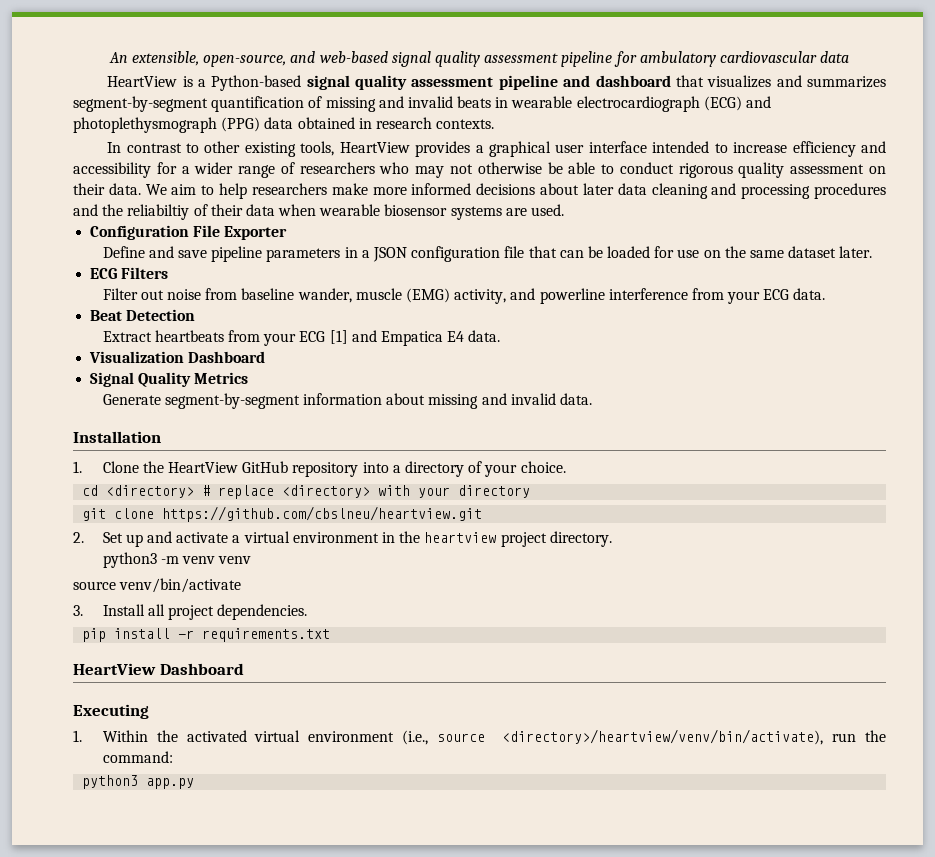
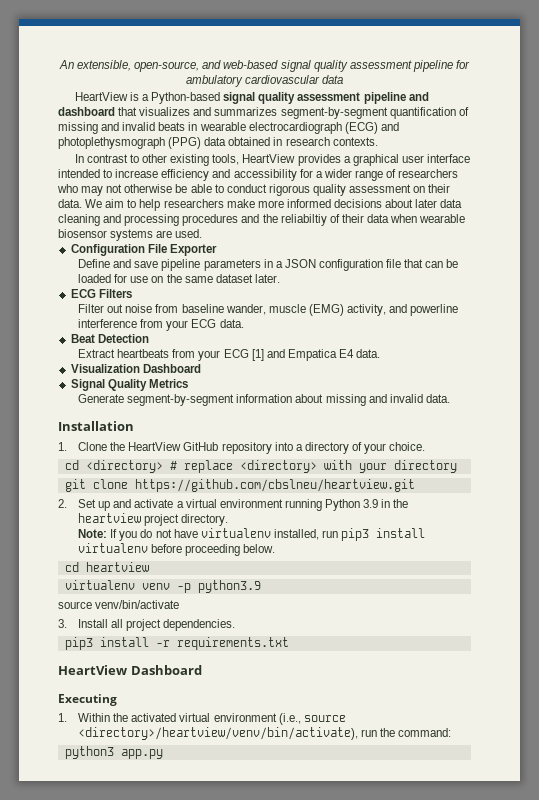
(379, 537) none -> [284,499,379,511] running Python 3.9
[102,552,252,568] python3 -m venv venv -> [78,528,426,541] [78,543,276,556] [64,562,149,572] [64,580,261,593] Note: If you do not have virtualenv installed, run pip3 install virtualenv before proceeding below. // cd heartview // virtualenv venv -p python3.9
[82,628,107,642] pip -> [64,637,93,650] pip3

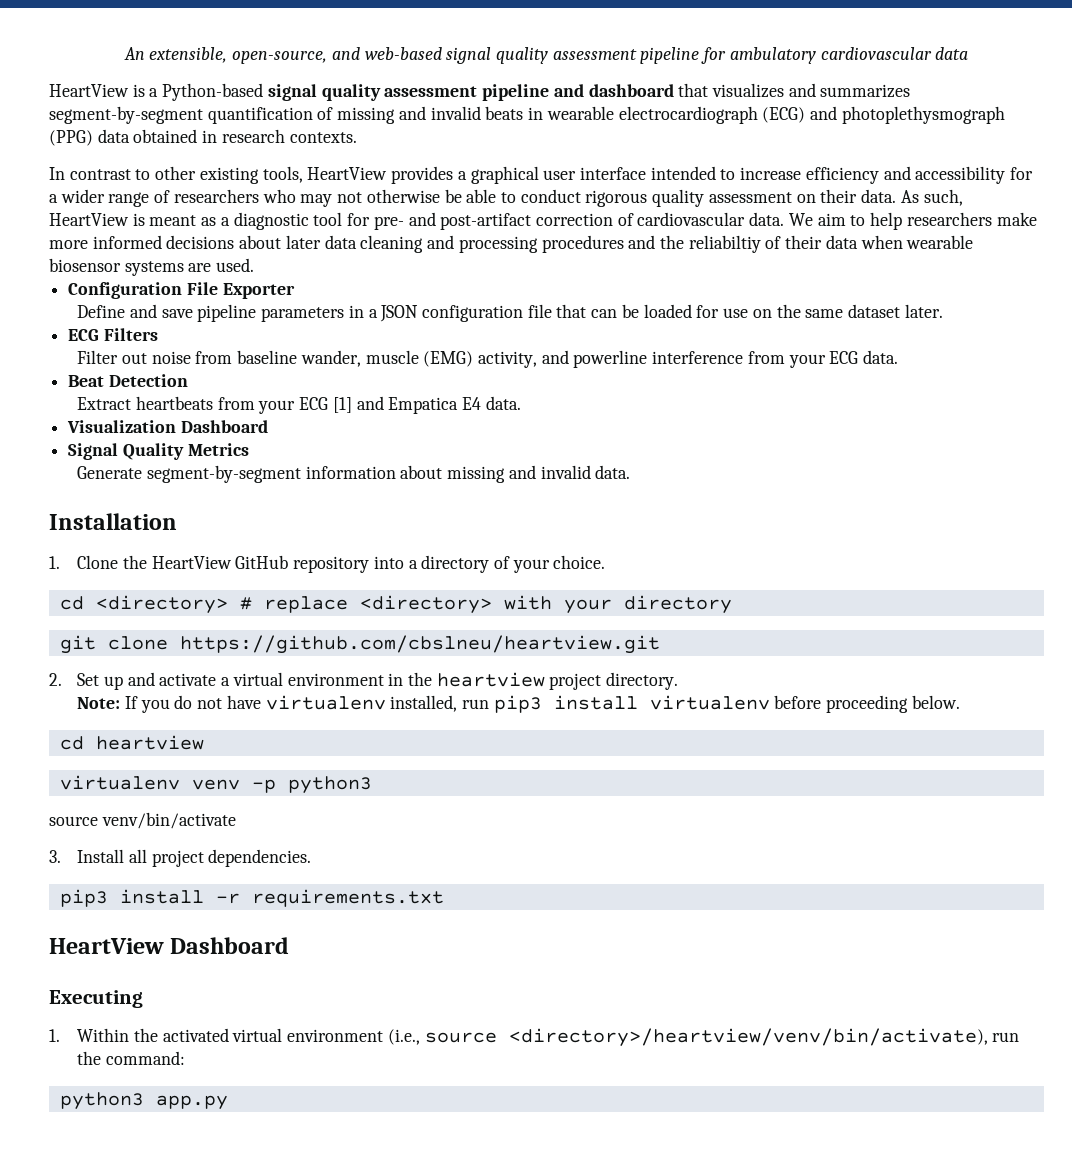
(82, 203) none -> [900,189,963,206] [49,212,785,230] As such, HeartView is meant as a diagnostic tool for pre- and post-artifact correction of cardiovascular data.
[284,499,379,511] running Python 3.9 -> (384, 679) none
[197,580,261,593] python3.9 -> [287,776,372,794] python3

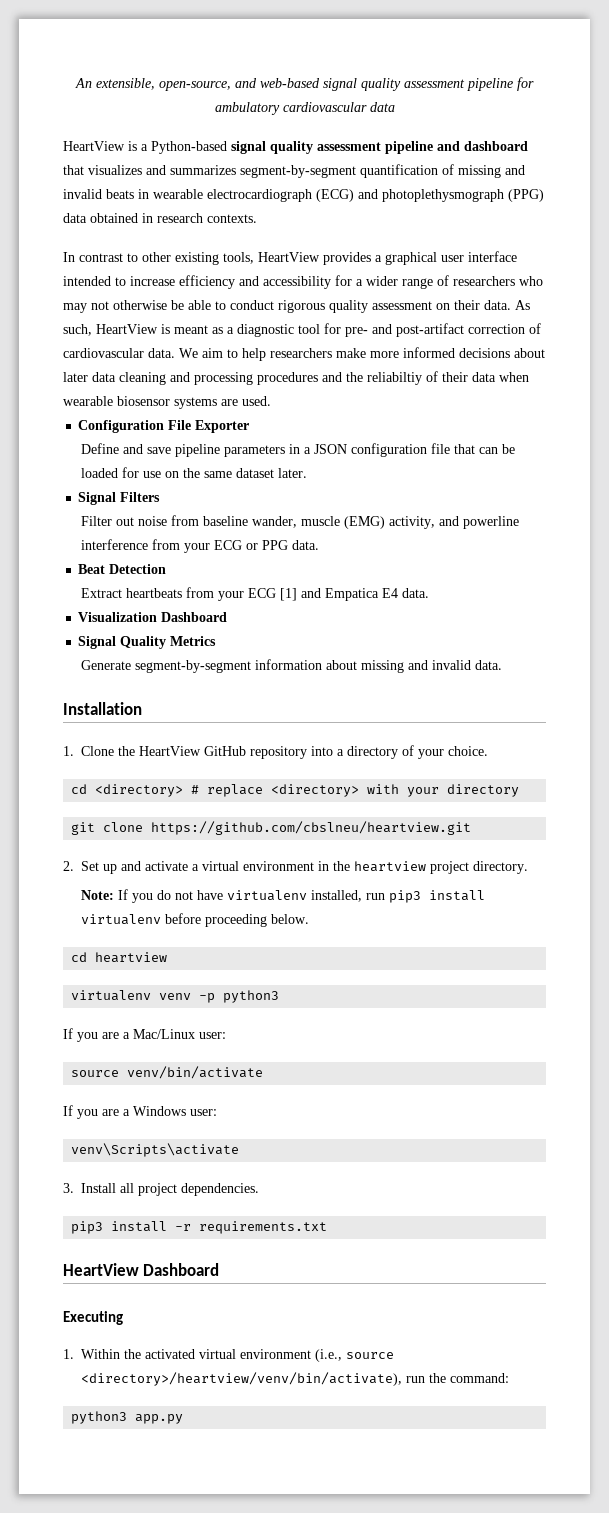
[68,329,100,341] ECG -> [78,492,117,505] Signal
(859, 357) none -> [246,540,289,550] or PPG
[49,812,236,829] source venv/bin/activate -> [63,1028,226,1042] [71,1066,264,1079] [63,1105,217,1119] [71,1143,240,1157] If you are a Mac/Linux user: // source venv/bin/activate // If you are a Windows user: // venv\Scripts\activate

